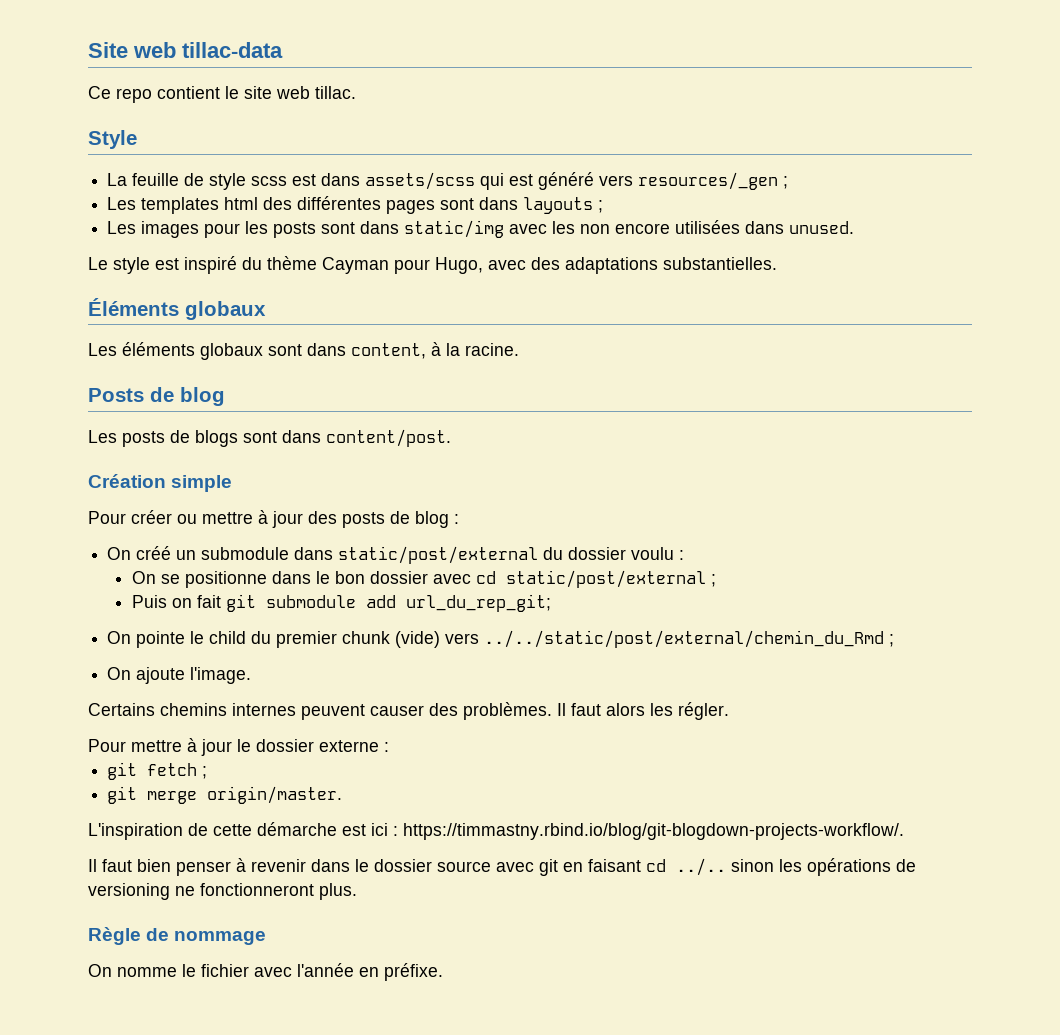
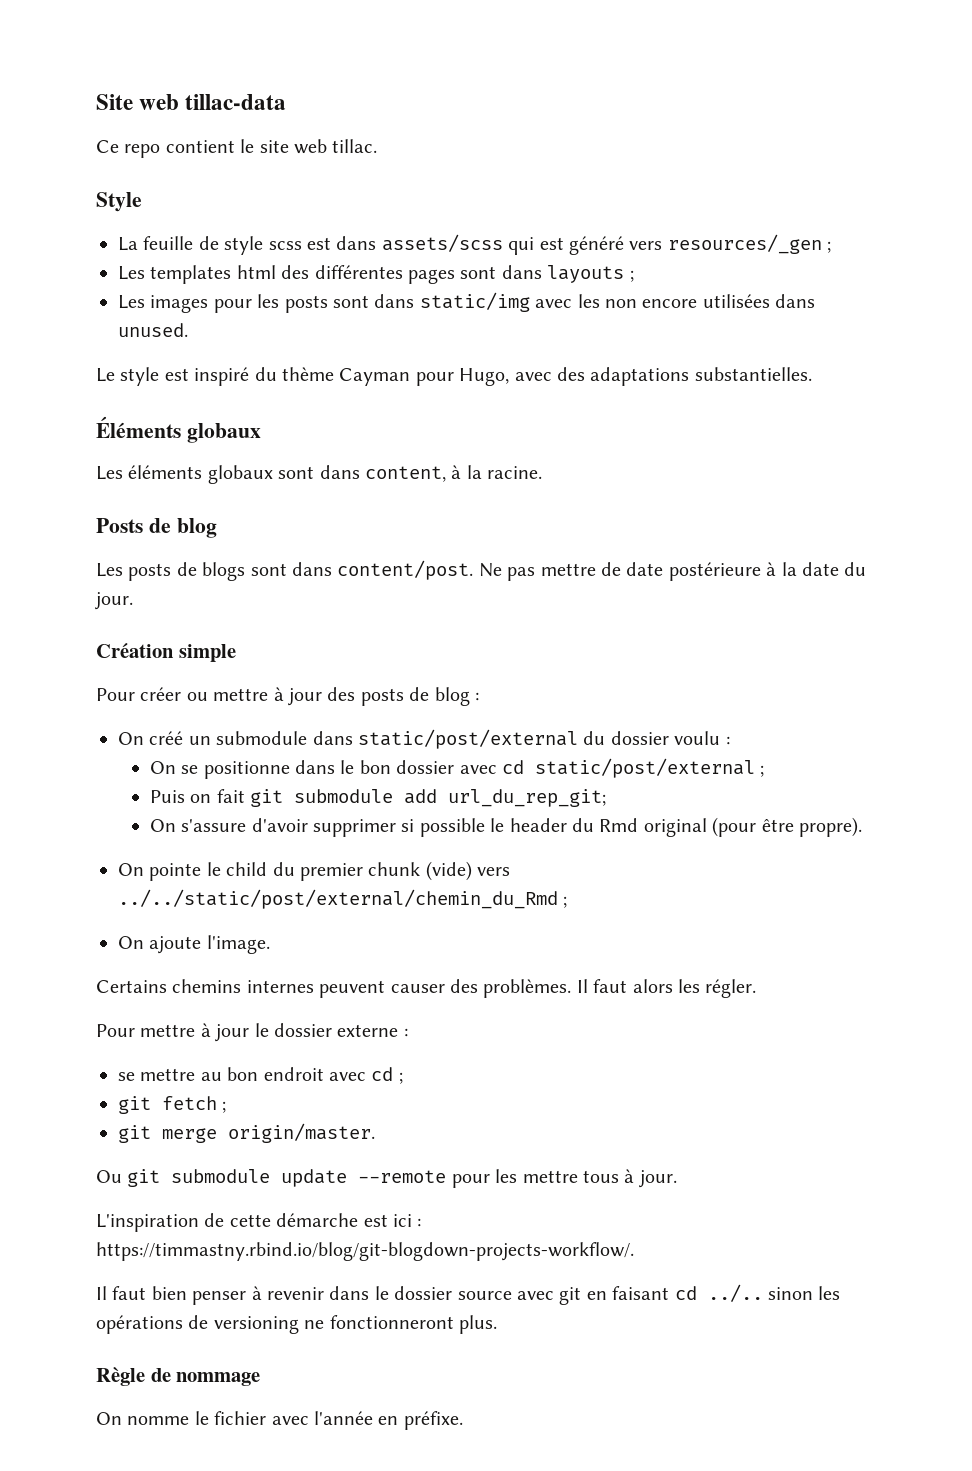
(451, 438) none -> [478,562,867,581] [95,592,133,610] Ne pas mettre de date postérieure à la date du jour.
(551, 603) none -> [149,817,862,837] // On s'assure d'avoir supprimer si possible le header du Rmd original (pour être propre).
(389, 747) none -> [118,1067,403,1084] // se mettre au bon endroit avec cd ;
(343, 795) none -> [96,1169,677,1188] // Ou git submodule update --remote pour les mettre tous à jour.

